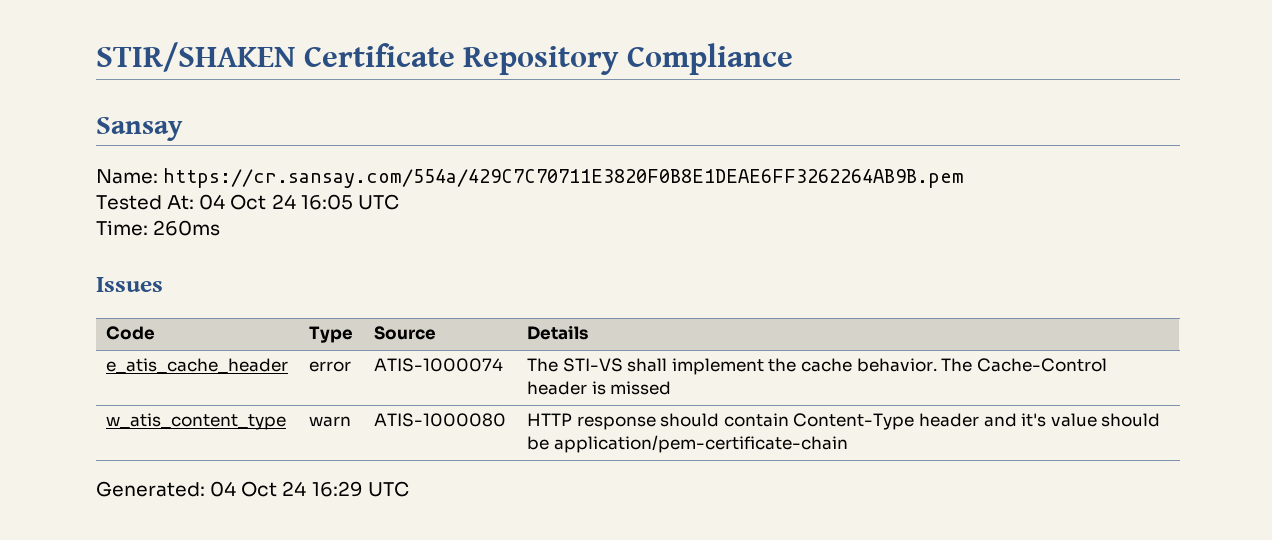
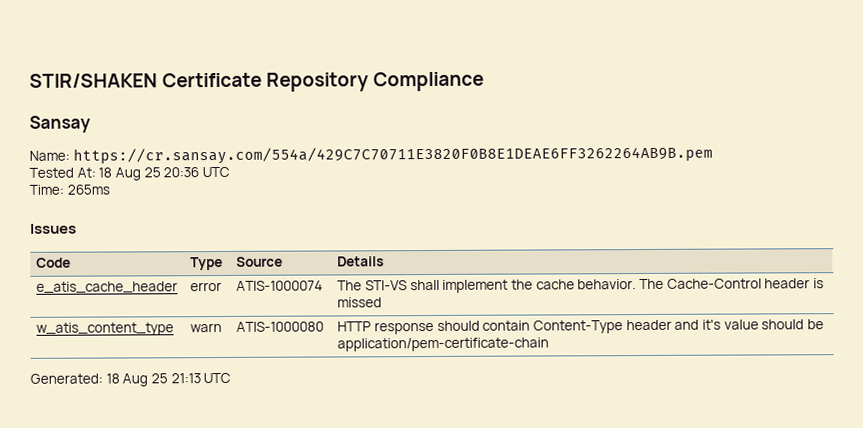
[199,194,353,210] 04 Oct 24 16:05 -> [98,167,200,181] 18 Aug 25 20:36
[153,220,221,236] 260ms -> [66,184,110,195] 265ms
[210,481,363,497] 04 Oct 24 16:29 -> [105,373,201,387] 18 Aug 25 21:13

